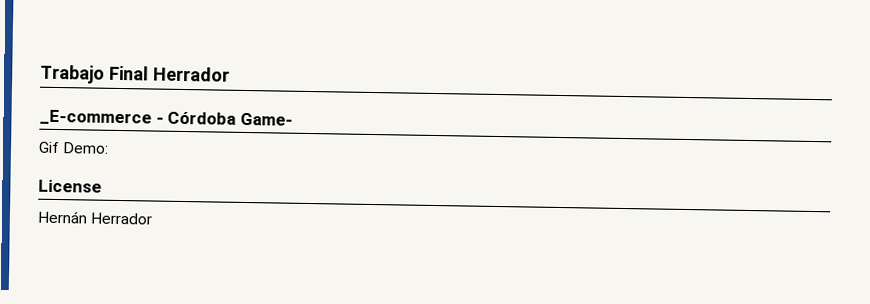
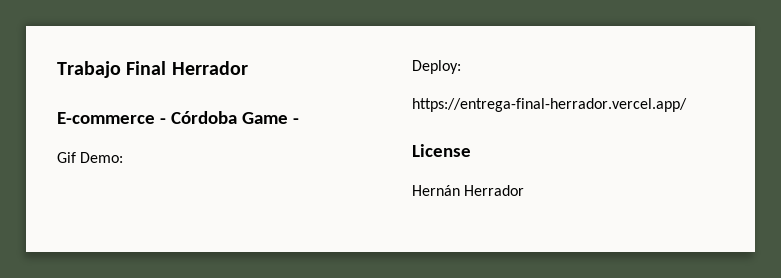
[39,109,152,126] _E-commerce -> [57,112,155,124] E-commerce
[239,112,293,126] Game- -> [241,112,299,124] Game -
(110, 148) none -> [412,60,461,74] [412,98,687,112] // Deploy: // https://entrega-final-herrador.vercel.app/

